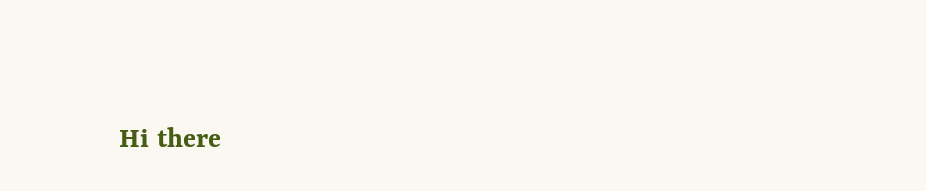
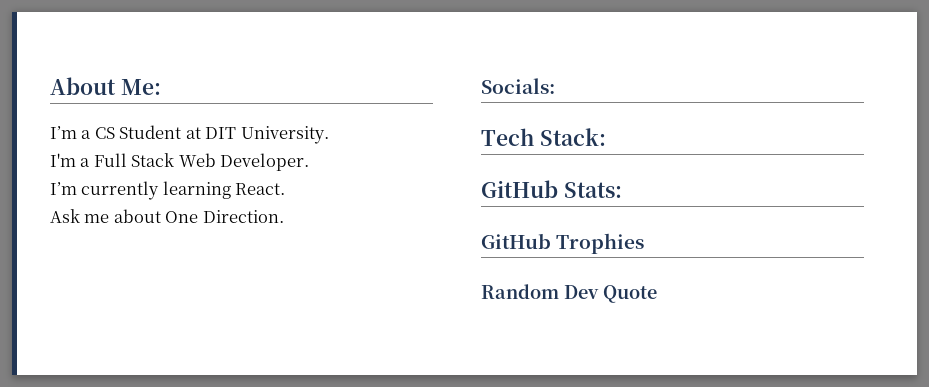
[119,127,221,147] Hi there -> [50,77,161,95] [50,125,329,144] [50,153,310,171] [50,181,286,200] [50,209,284,223] [481,78,555,94] [481,128,606,146] [481,180,622,198] [481,233,645,254] [481,284,657,303] About Me: // I’m a CS Student at DIT University. // I'm a Full Stack Web Developer. // I’m currently learning React. // Ask me about One Direction. // Socials: // Tech Stack: // GitHub Stats: // GitHub Trophies // Random Dev Quote

